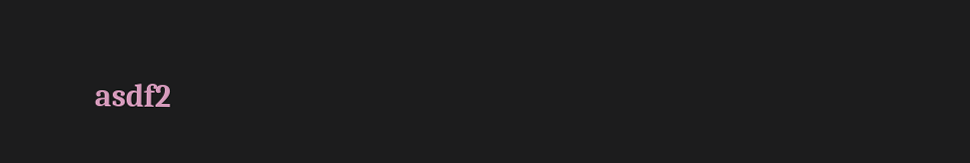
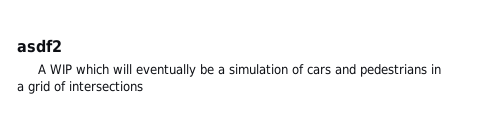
(171, 95) none -> [37,64,441,77] [17,81,143,94] // A WIP which will eventually be a simulation of cars and pedestrians in a grid of intersections

